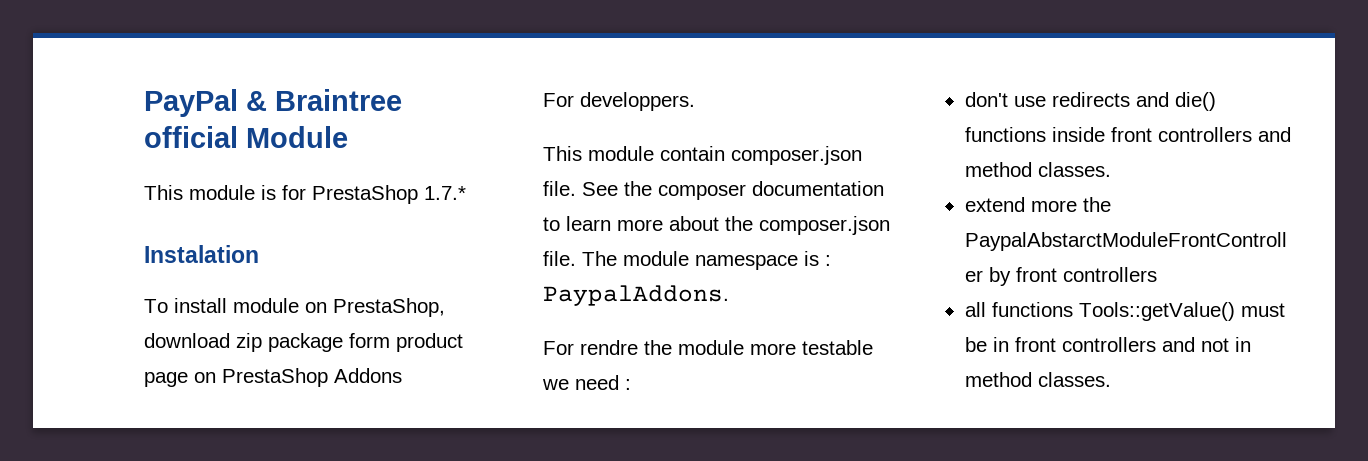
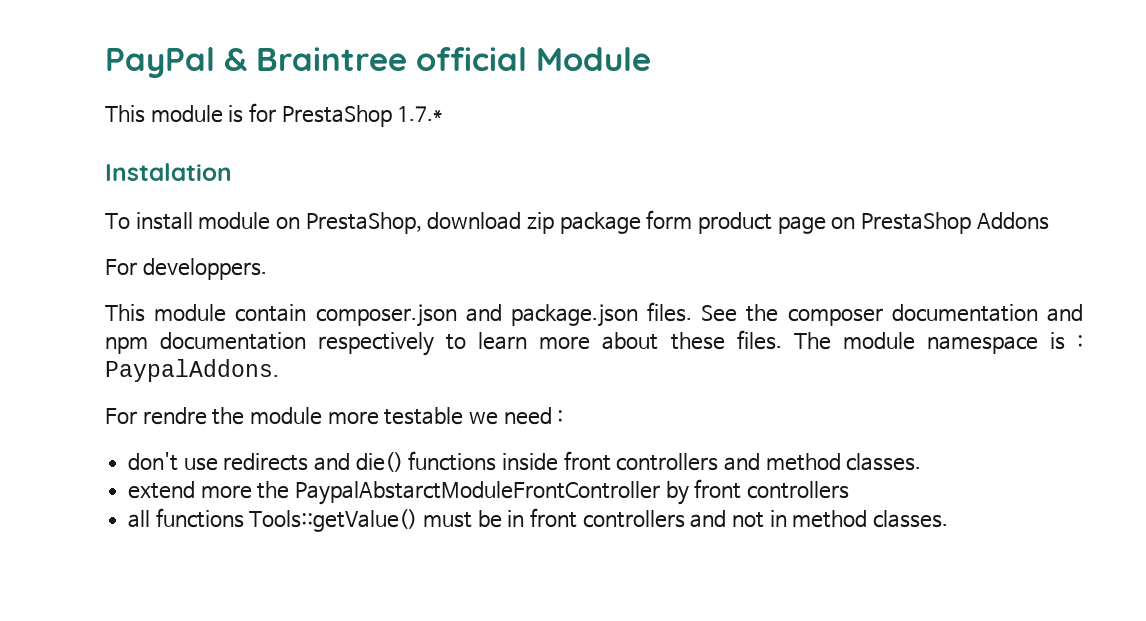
[543,181,576,196] file. -> [465,302,693,327] and package.json files.
(884, 188) none -> [1047,304,1084,322] [105,332,435,356] and npm documentation respectively
[725,216,890,235] [543,251,576,266] the composer.json file. -> [670,330,782,350] these files.

